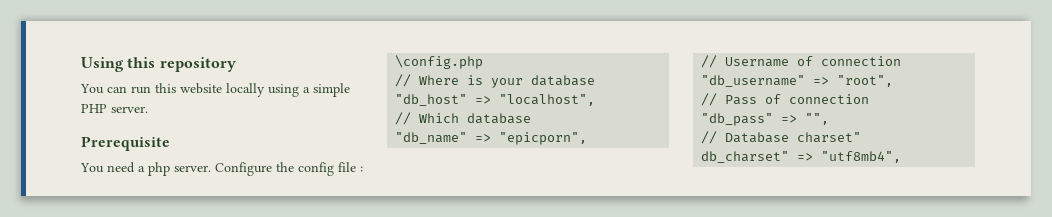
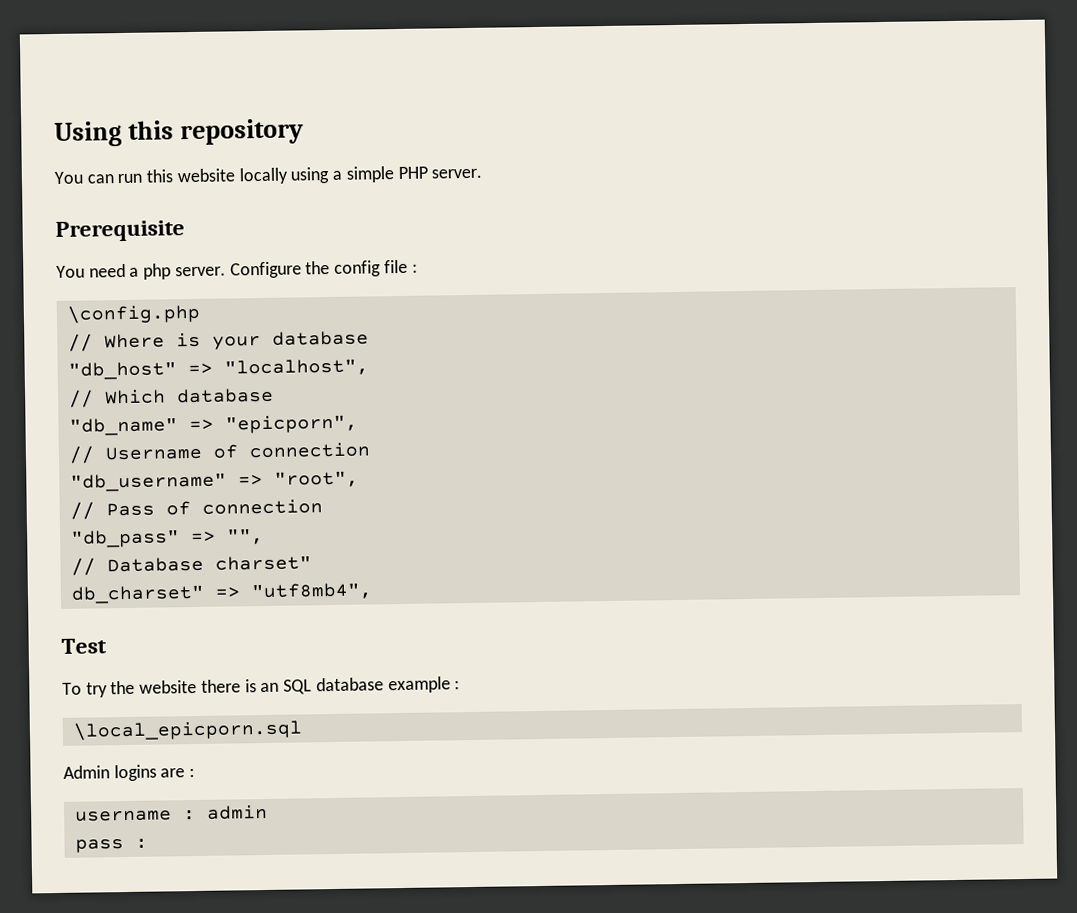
(902, 157) none -> [61,638,107,654] [62,676,461,698] [72,719,303,741] [63,764,196,782] [74,804,268,822] [74,838,148,853] // Test // To try the website there is an SQL database example : // \local_epicporn.sql // Admin logins are : // username : admin // pass :

